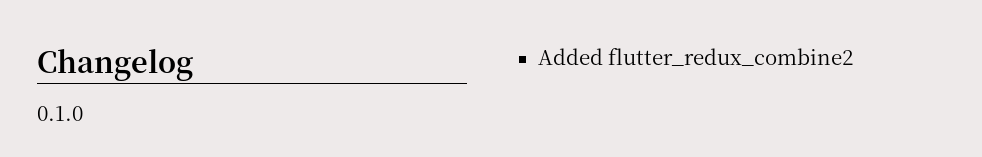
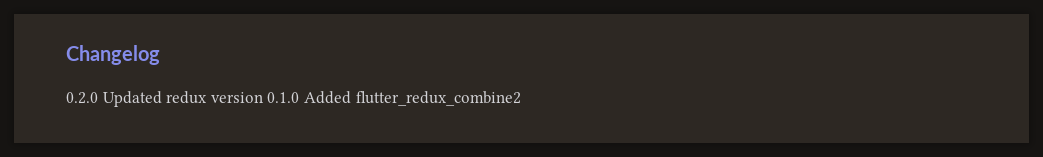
(193, 65) none -> [66,91,263,107] 0.2.0 Updated redux version
(83, 113) // -> (300, 97) none

